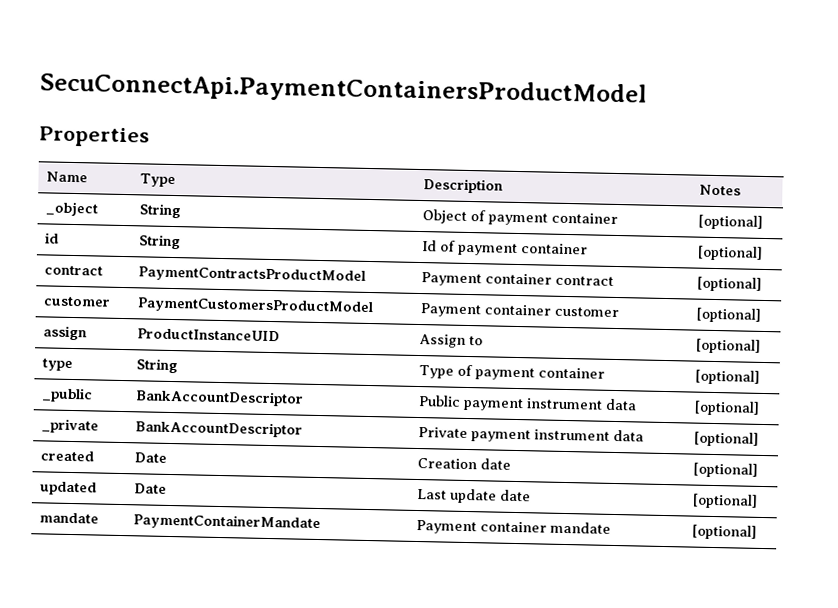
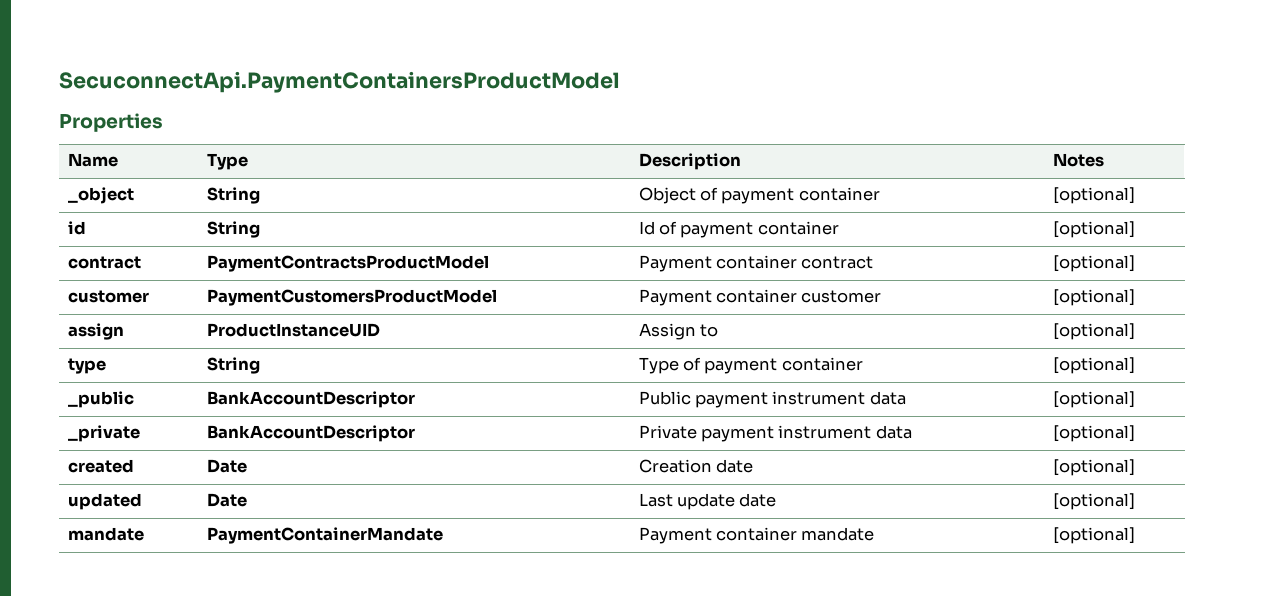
[40,72,647,108] SecuConnectApi.PaymentContainersProductModel -> [59,71,620,93] SecuconnectApi.PaymentContainersProductModel

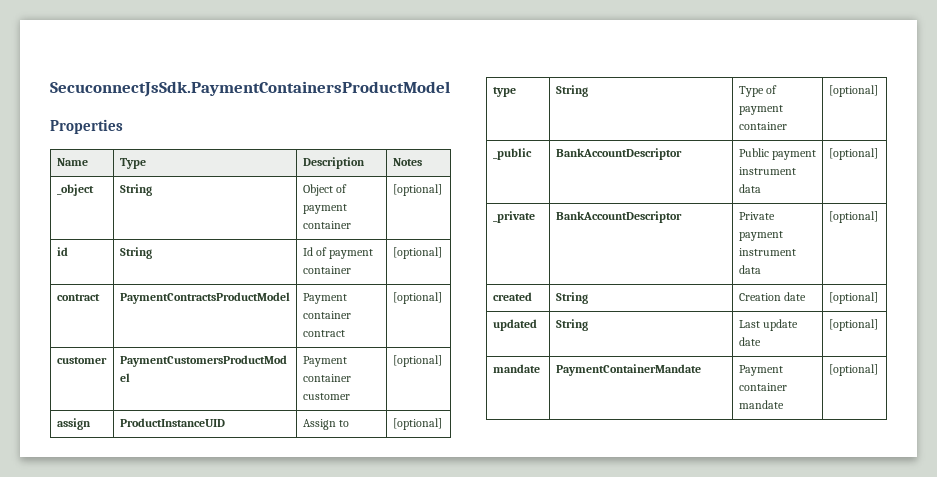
[59,71,620,93] SecuconnectApi.PaymentContainersProductModel -> [50,81,450,97] SecuconnectJsSdk.PaymentContainersProductModel
[206,459,247,473] Date -> [555,292,588,304] String
[206,493,247,507] Date -> [555,319,588,331] String

